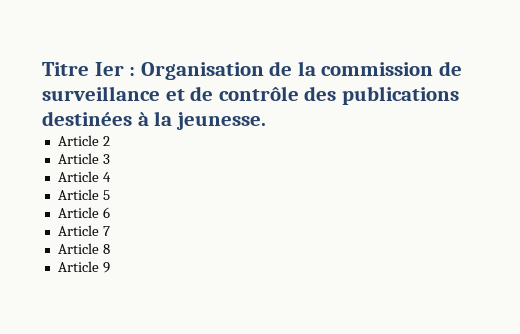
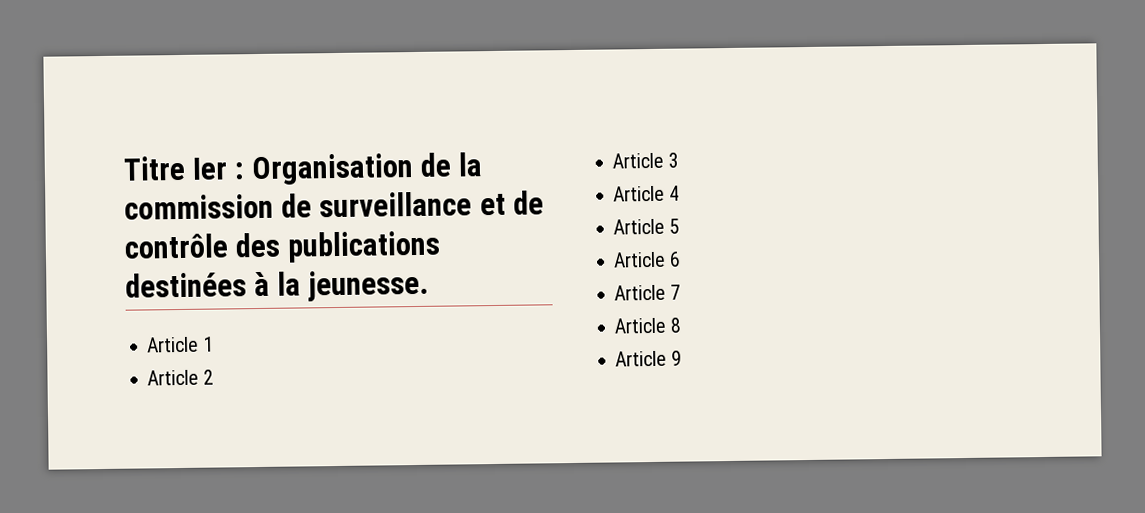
(266, 121) none -> [146,336,214,353] // Article 1

